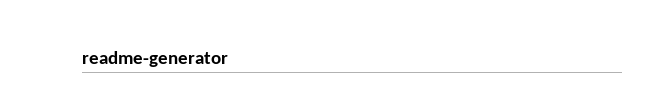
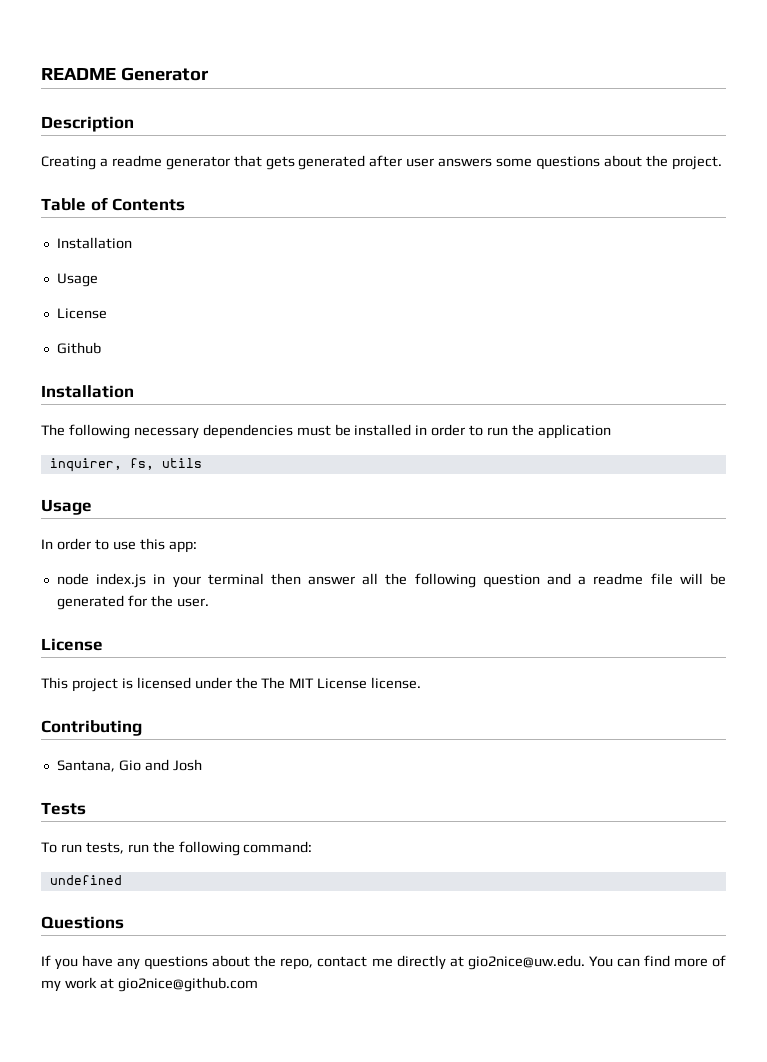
[82,51,228,67] readme-generator -> [41,67,209,81] [41,116,134,132] [41,155,722,170] [41,197,186,211] [56,237,132,249] [56,273,98,287] [56,308,107,319] [56,342,101,354] [41,385,134,398] [41,424,611,439] [49,458,202,472] [41,499,92,515] [41,538,197,553] [56,573,726,588] [56,595,209,610] [41,638,103,651] [41,677,422,692] [41,720,142,736] [56,759,202,772] [41,802,86,815] [41,841,313,856] [49,875,122,885] [41,916,124,929] [41,955,726,970] [41,977,258,992] README Generator // Description // Creating a readme generator that gets generated after user answers some questions about the project. // Table of Contents // Installation // Usage // License // Github // Installation // The following necessary dependencies must be installed in order to run the application // inquirer, fs, utils // Usage // In order to use this app: // node index.js in your terminal then answer all the following question and a readme file will be generated for the user. // License // This project is licensed under the The MIT License license. // Contributing // Santana, Gio and Josh // Tests // To run tests, run the following command: // undefined // Questions // If you have any questions about the repo, contact me directly at gio2nice@uw.edu. You can find more of my work at gio2nice@github.com

